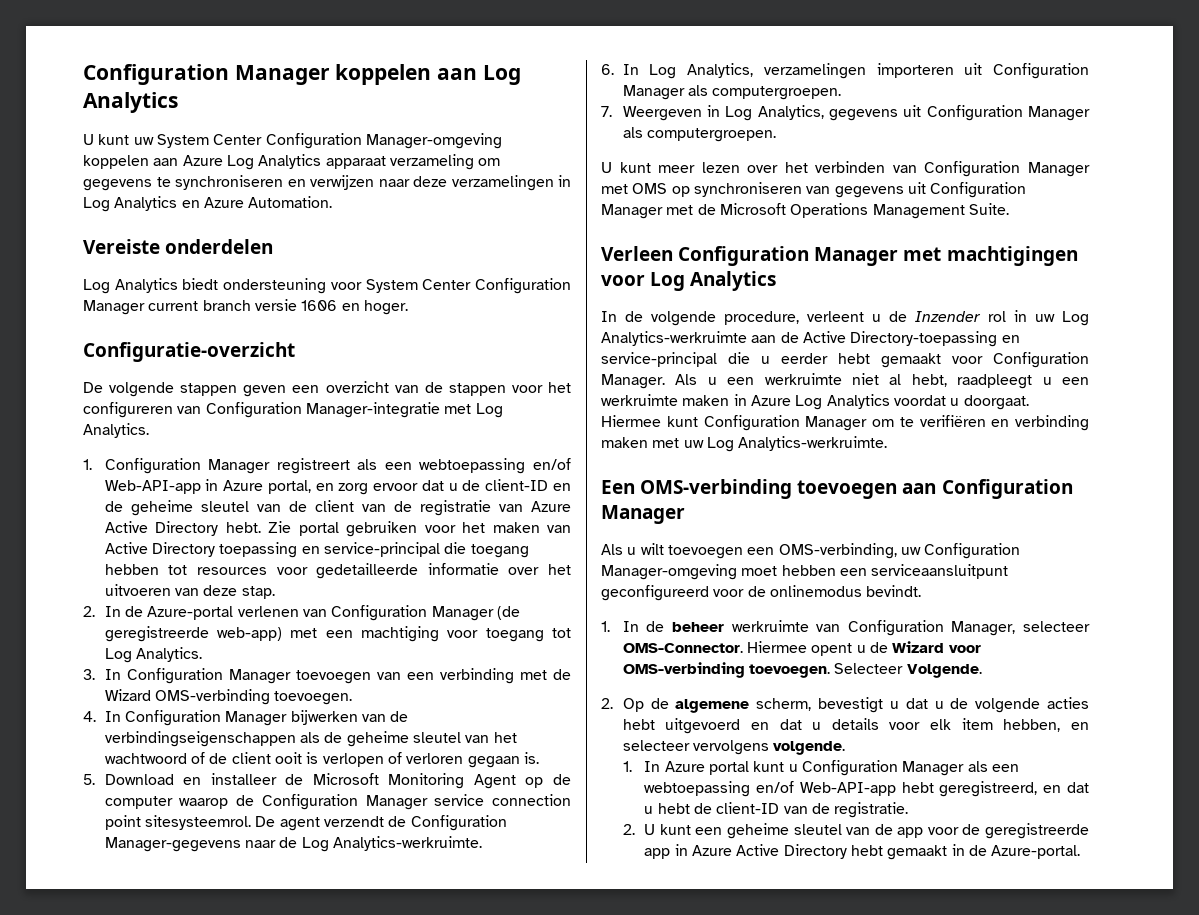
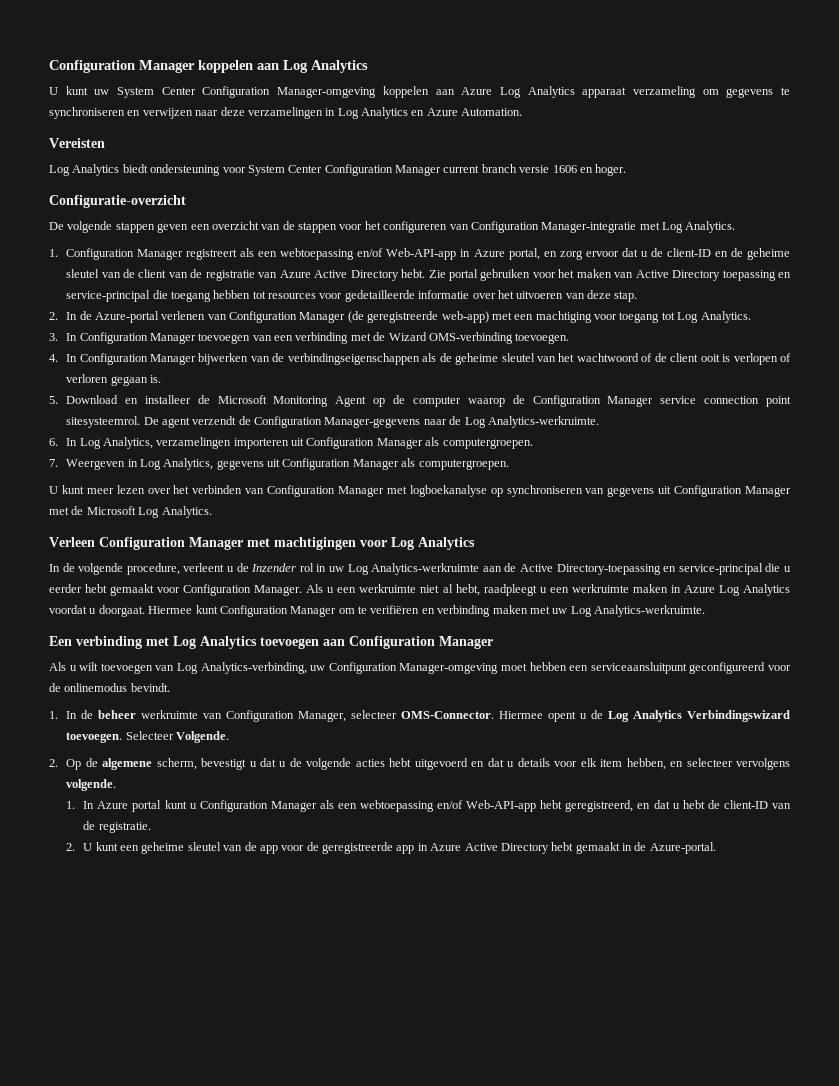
[83,239,274,254] Vereiste onderdelen -> [49,138,105,148] Vereisten
[632,183,668,194] OMS -> [409,485,487,497] logboekanalyse
[790,203,1009,219] Operations Management Suite. -> [138,506,212,518] Log Analytics.
[640,479,793,499] OMS-verbinding -> [76,636,257,649] verbinding met Log Analytics
[747,543,897,559] een OMS-verbinding, -> [155,662,307,674] van Log Analytics-verbinding,
[892,641,981,653] [622,662,745,678] Wizard voor OMS-verbinding -> [608,710,790,722] Log Analytics Verbindingswizard

